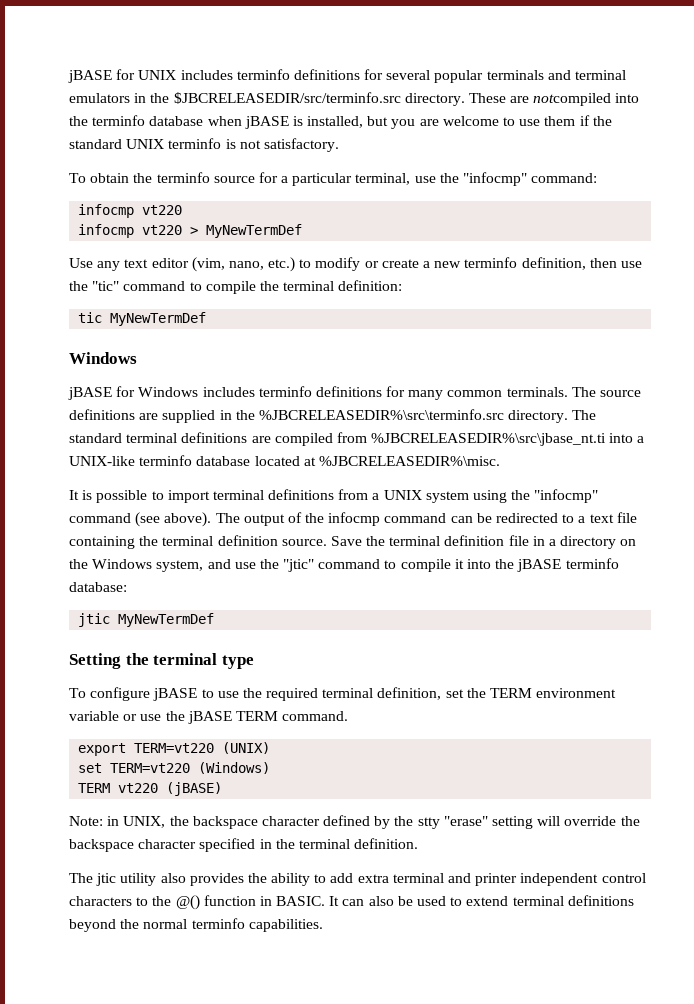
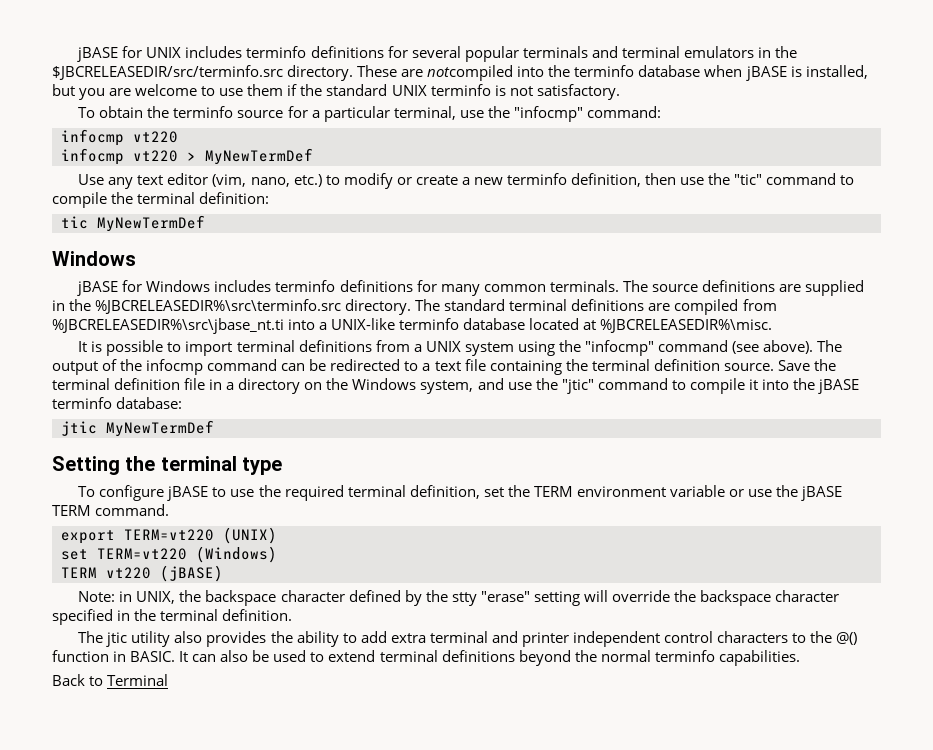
(323, 925) none -> [52,674,169,686] // Back to Terminal

